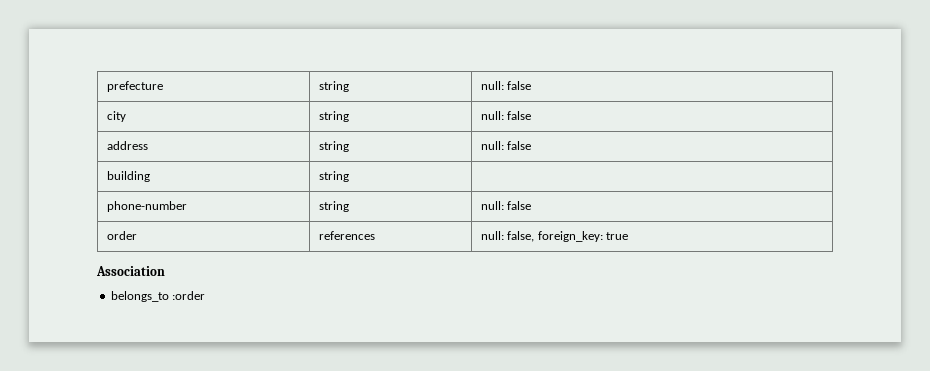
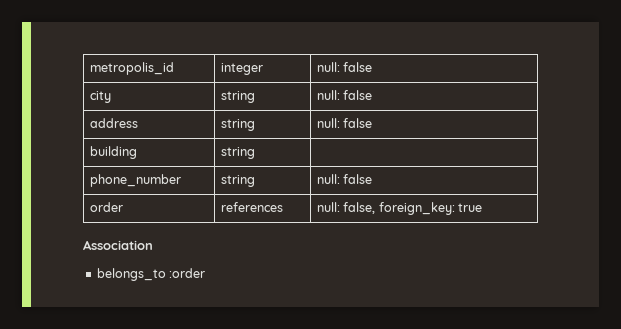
[106,81,163,92] [318,81,349,92] prefecture | string -> [90,62,175,75] [221,63,264,75] metropolis_id | integer
[106,201,187,212] phone-number -> [90,174,182,187] phone_number

